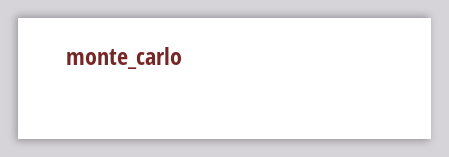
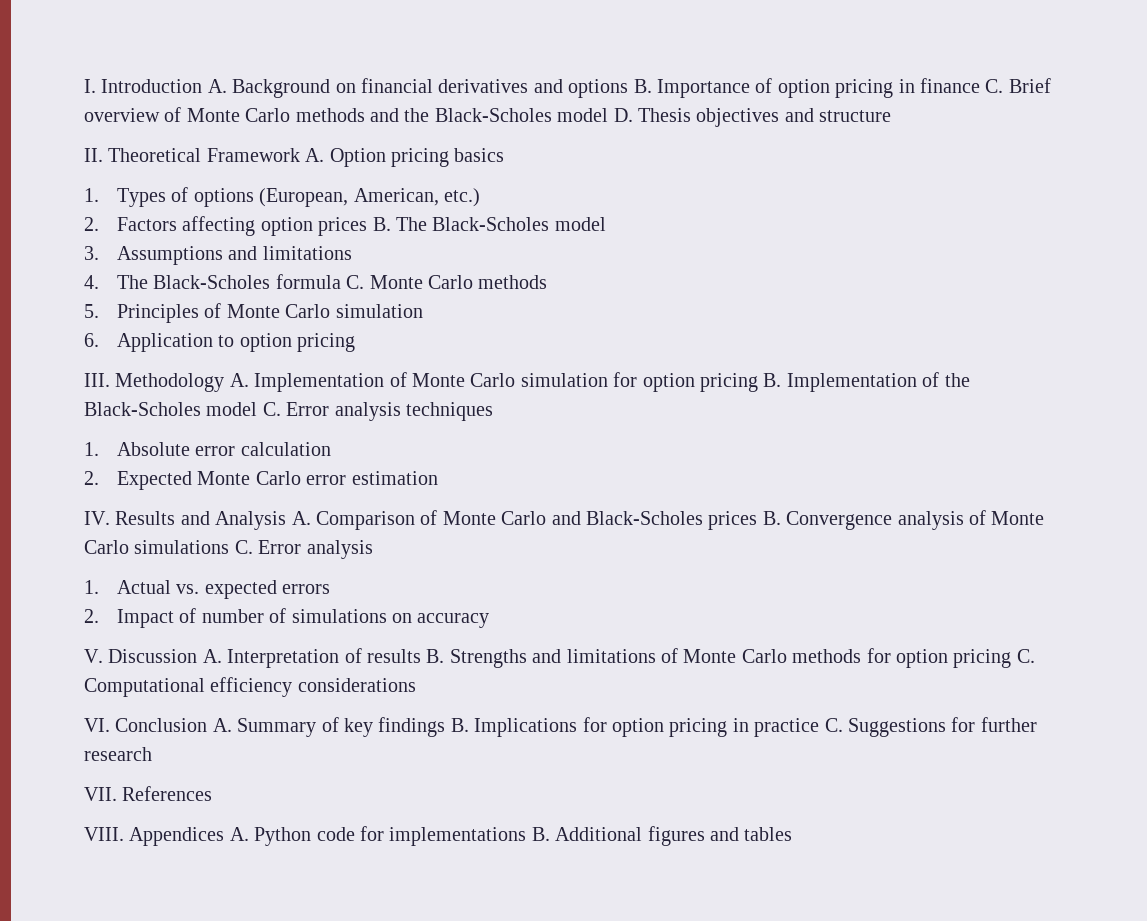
[66,47,182,69] monte_carlo -> [84,78,1051,98] [84,107,892,127] [84,148,505,167] [84,187,481,207] [84,216,606,236] [84,246,352,265] [84,274,548,289] [84,303,423,323] [84,333,356,352] [84,372,970,392] [84,402,493,421] [84,442,331,456] [84,471,438,490] [84,510,1045,530] [84,540,373,559] [84,580,331,599] [84,608,490,628] [84,648,1035,668] [84,677,416,697] [84,717,1037,737] [84,747,152,761] [84,786,213,801] [84,826,793,846] I. Introduction A. Background on financial derivatives and options B. Importance of option pricing in finance C. Brief overview of Monte Carlo methods and the Black-Scholes model D. Thesis objectives and structure // II. Theoretical Framework A. Option pricing basics // 1. Types of options (European, American, etc.) // 2. Factors affecting option prices B. The Black-Scholes model // 3. Assumptions and limitations // 4. The Black-Scholes formula C. Monte Carlo methods // 5. Principles of Monte Carlo simulation // 6. Application to option pricing // III. Methodology A. Implementation of Monte Carlo simulation for option pricing B. Implementation of the Black-Scholes model C. Error analysis techniques // 1. Absolute error calculation // 2. Expected Monte Carlo error estimation // IV. Results and Analysis A. Comparison of Monte Carlo and Black-Scholes prices B. Convergence analysis of Monte Carlo simulations C. Error analysis // 1. Actual vs. expected errors // 2. Impact of number of simulations on accuracy // V. Discussion A. Interpretation of results B. Strengths and limitations of Monte Carlo methods for option pricing C. Computational efficiency considerations // VI. Conclusion A. Summary of key findings B. Implications for option pricing in practice C. Suggestions for further research // VII. References // VIII. Appendices A. Python code for implementations B. Additional figures and tables

